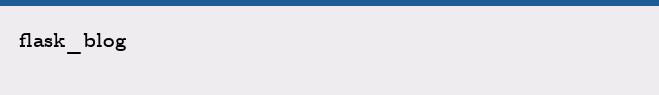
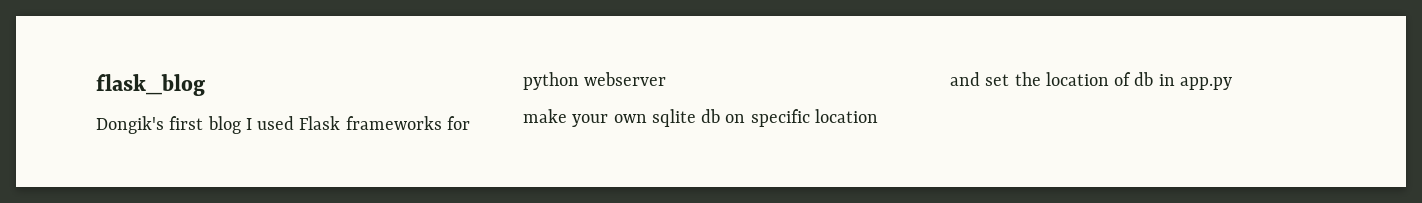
(127, 43) none -> [96,116,470,134] [523,72,667,90] [523,109,878,127] [950,72,1232,90] // Dongik's first blog I used Flask frameworks for python webserver // make your own sqlite db on specific location and set the location of db in app.py

